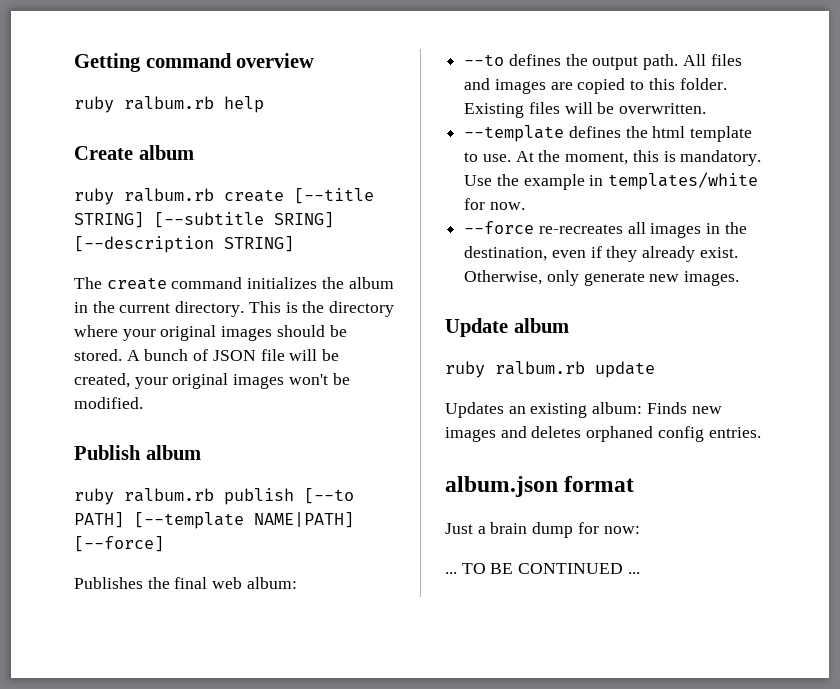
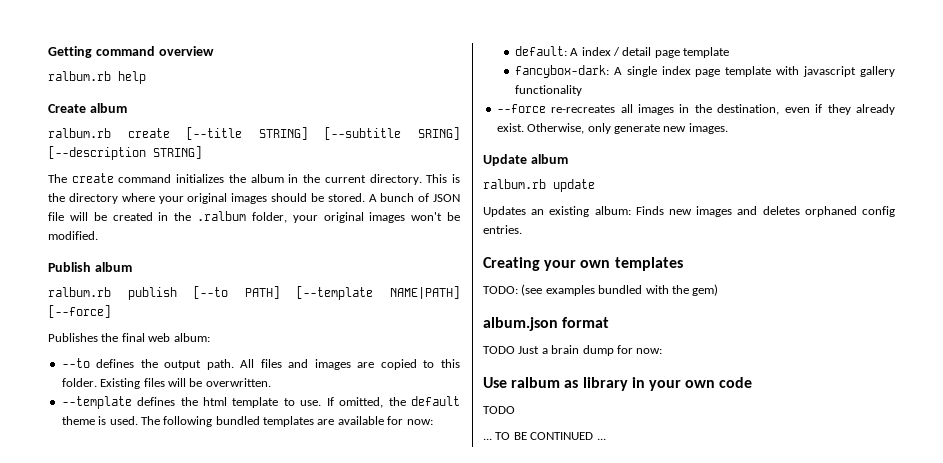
[74,96,114,113] ruby -> (214, 51) none
[74,188,114,205] ruby -> (127, 108) none
[74,373,130,388] created, -> [112,211,287,223] created in the .ralbum folder,
[74,488,114,505] ruby -> (132, 267) none
[515,150,762,166] [464,172,759,190] [464,198,525,210] At the moment, this is mandatory. Use the example in templates/white for now. -> [326,396,461,408] [61,416,433,427] [514,46,730,58] [514,65,895,78] [514,85,582,96] If omitted, the default theme is used. The following bundled templates are available for now: // default: A index / detail page template // fancybox-dark: A single index page template with javascript gallery functionality
[445,361,485,378] ruby -> (568, 159) none
(761, 432) none -> [483,257,683,271] [483,284,719,296] // Creating your own templates // TODO: (see examples bundled with the gem)
(635, 484) none -> [483,346,515,354] TODO
(640, 530) none -> [483,377,753,391] [483,406,515,414] // Use ralbum as library in your own code // TODO

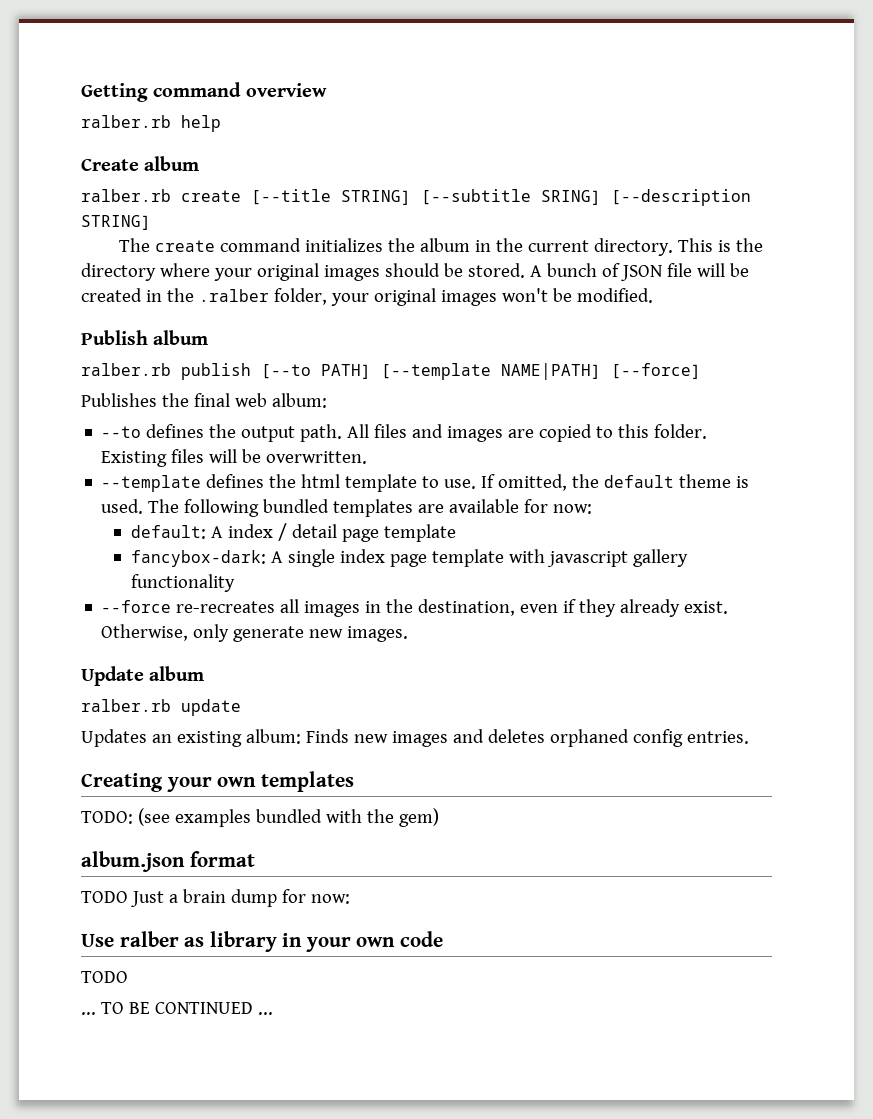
[48,71,111,81] ralbum.rb -> [81,115,171,128] ralber.rb
[48,128,111,138] ralbum.rb -> [81,189,171,202] ralber.rb
[197,211,246,221] .ralbum -> [198,289,269,302] .ralber
[48,287,111,297] ralbum.rb -> [81,363,171,376] ralber.rb
[483,179,546,189] ralbum.rb -> [81,699,171,712] ralber.rb
[511,377,561,388] ralbum -> [119,931,179,947] ralber

